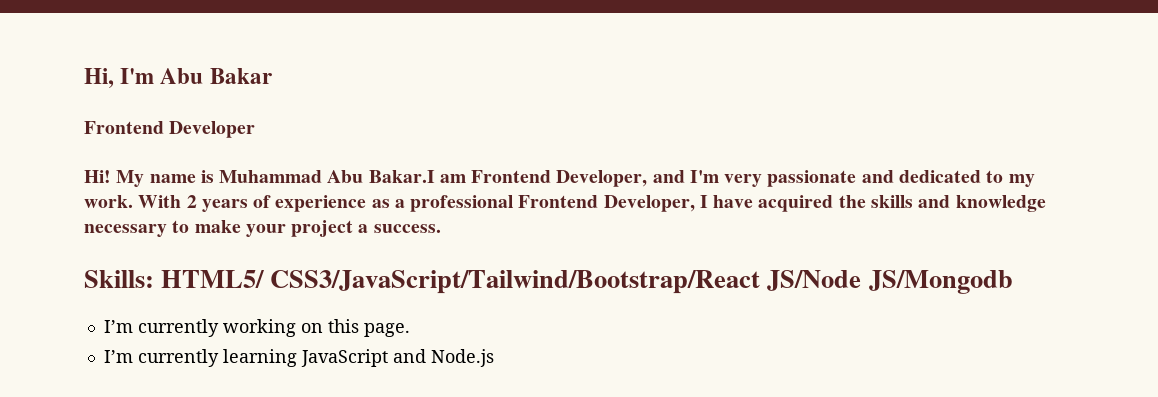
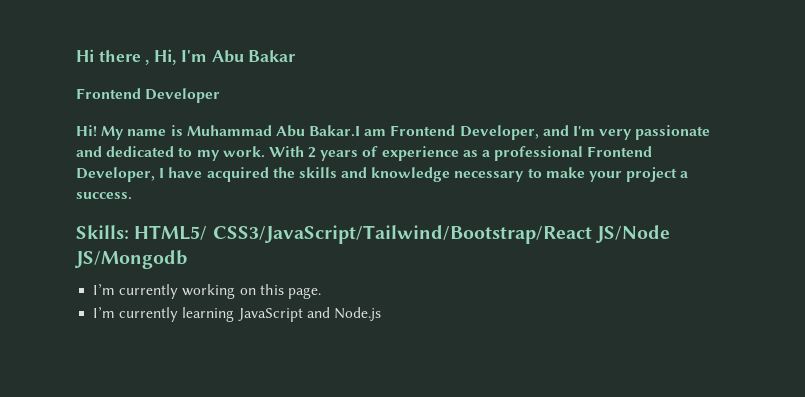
(84, 78) none -> [76,49,150,65] Hi there ,

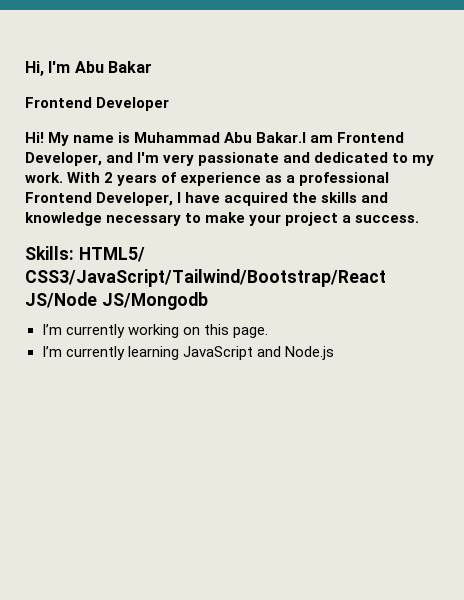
[76,49,150,65] Hi there , -> (25, 68) none

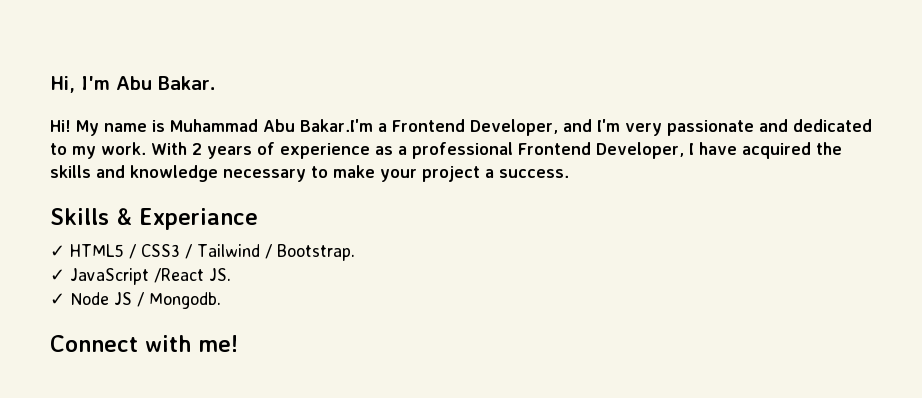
[107,61,152,73] [25,97,170,111] Bakar // Frontend Developer -> [158,76,216,90] Bakar.
[256,132,334,143] Bakar.I am -> [300,119,387,132] Bakar.I'm a
[25,246,145,262] [25,269,386,287] [25,292,208,310] [41,324,268,338] [41,346,334,360] Skills: HTML5/ CSS3/JavaScript/Tailwind/Bootstrap/React JS/Node JS/Mongodb // I’m currently working on this page. // I’m currently learning JavaScript and Node.js -> [50,208,258,230] [50,244,355,261] [50,268,231,285] [50,292,221,309] [50,335,238,352] Skills & Experiance // ✓ HTML5 / CSS3 / Tailwind / Bootstrap. // ✓ JavaScript /React JS. // ✓ Node JS / Mongodb. // Connect with me!

